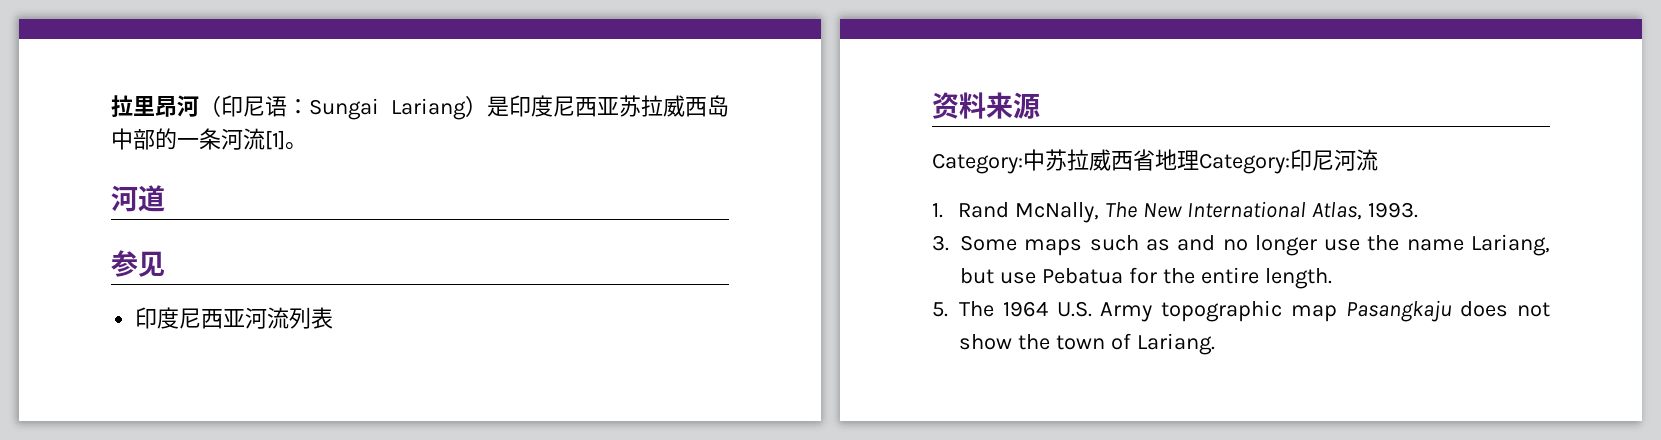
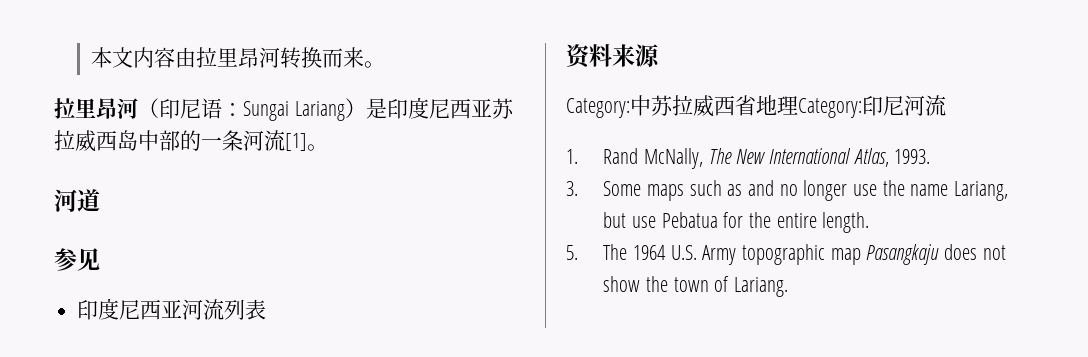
(111, 106) none -> [91,47,386,69] 本文内容由拉里昂河转换而来。 //

